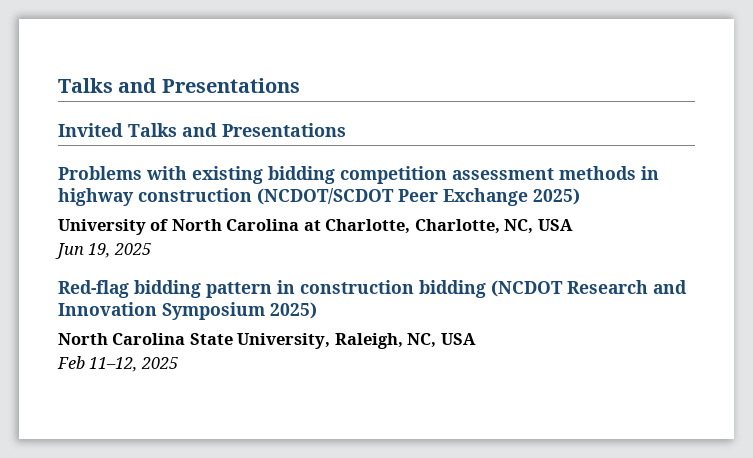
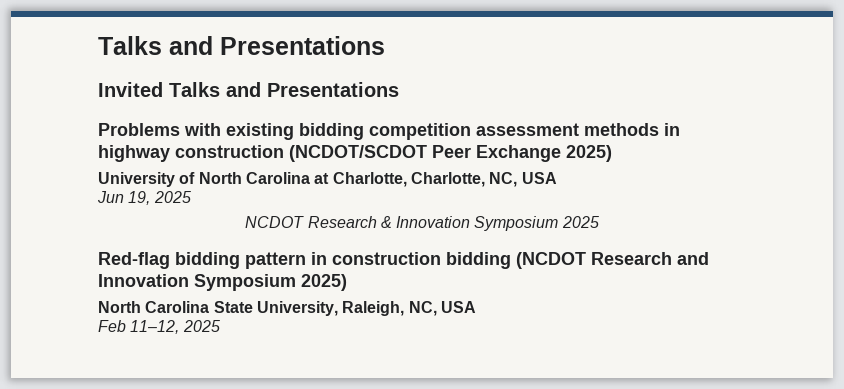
(151, 249) none -> [245,216,599,231] // NCDOT Research & Innovation Symposium 2025

